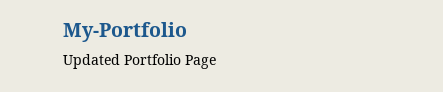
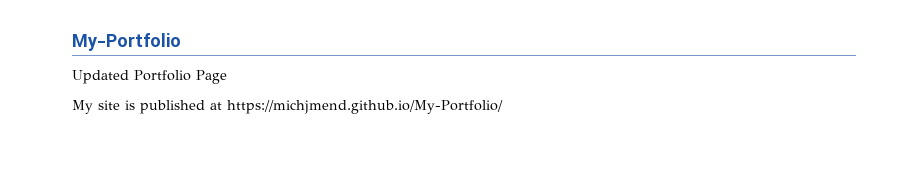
(216, 62) none -> [72,100,503,114] // My site is published at https://michjmend.github.io/My-Portfolio/

